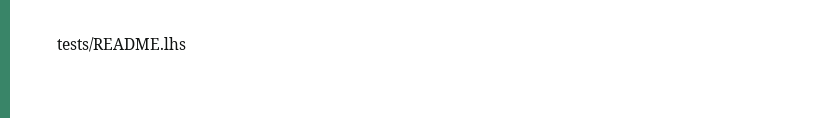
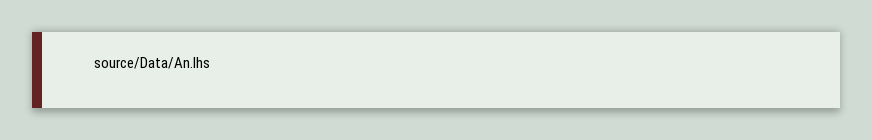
[57,37,186,52] tests/README.lhs -> [94,57,210,69] source/Data/An.lhs

